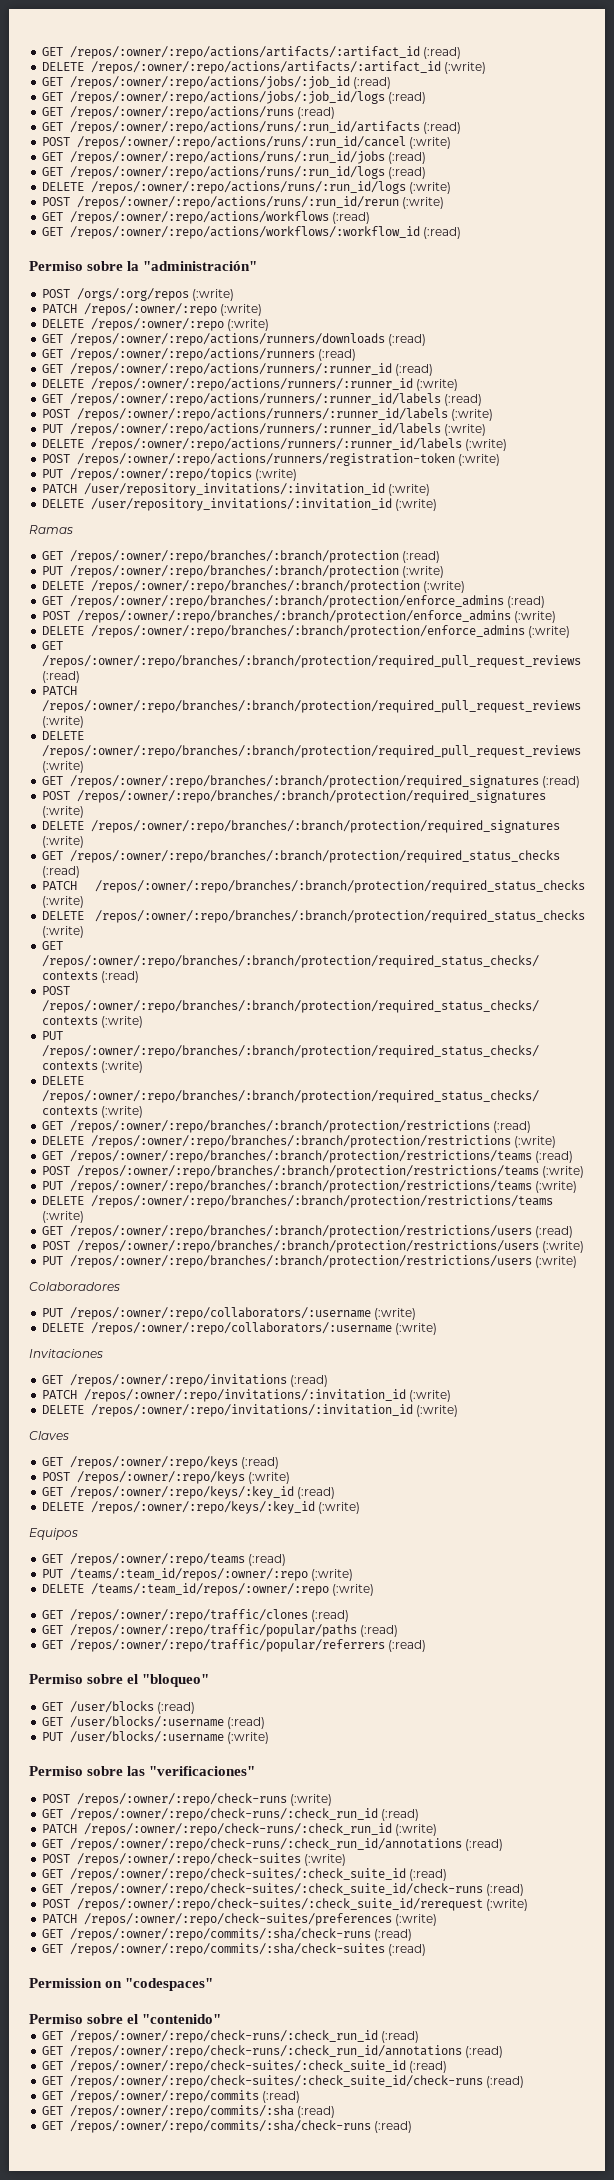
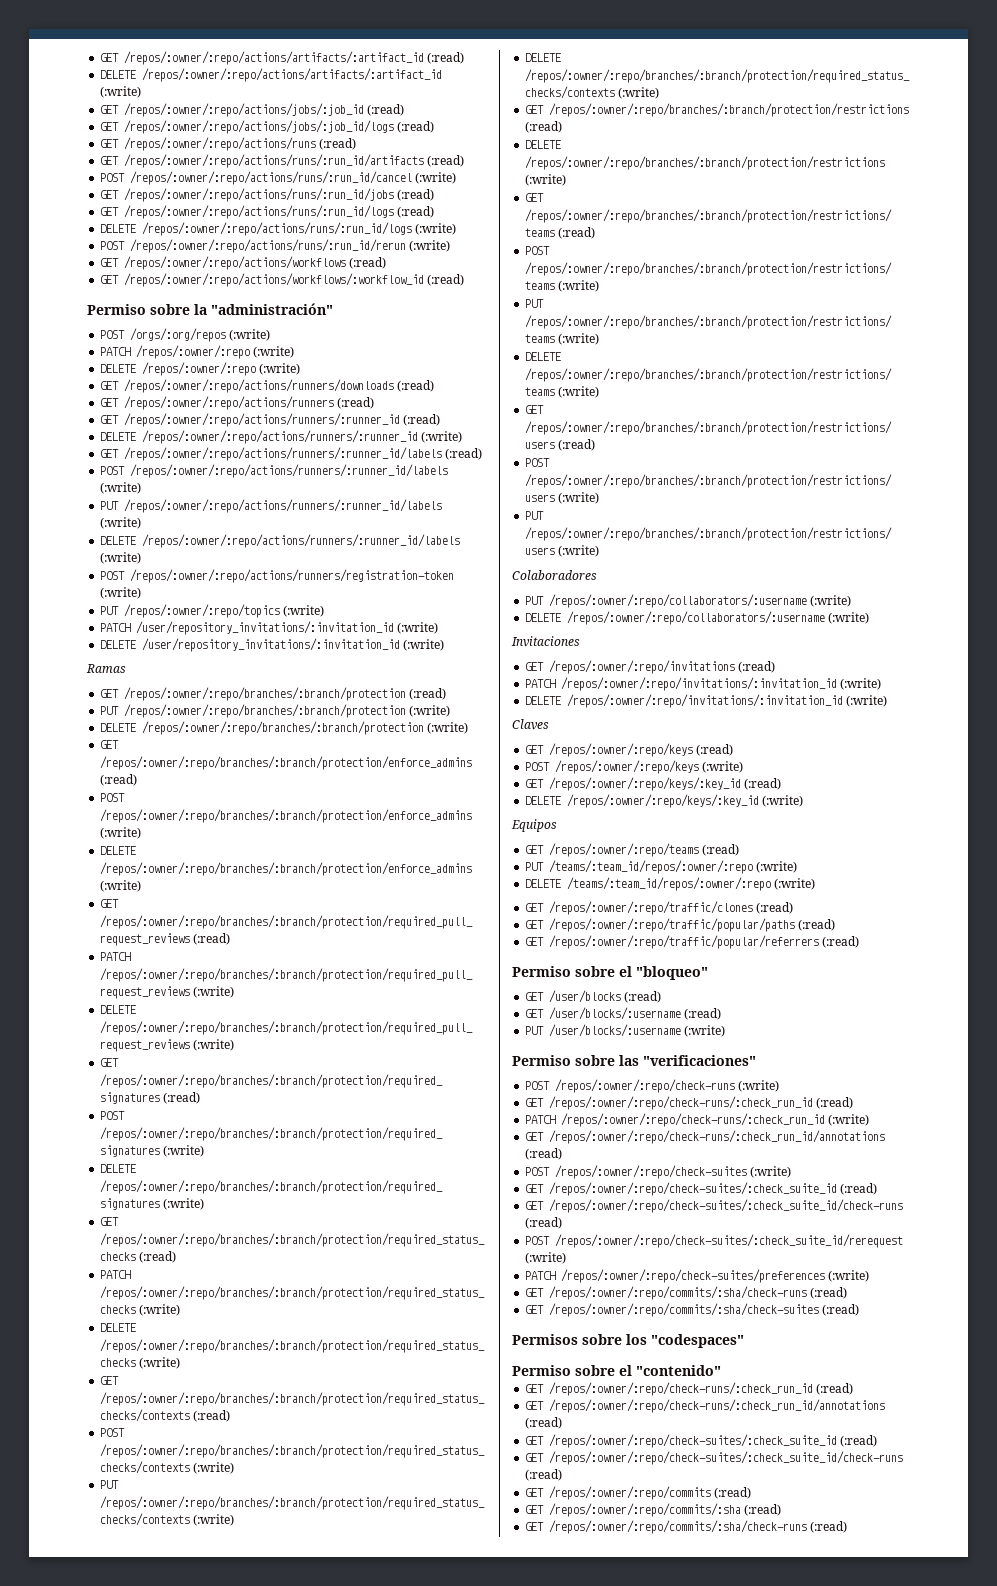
[29,1978,123,1988] Permission on -> [512,1334,647,1345] Permisos sobre los

